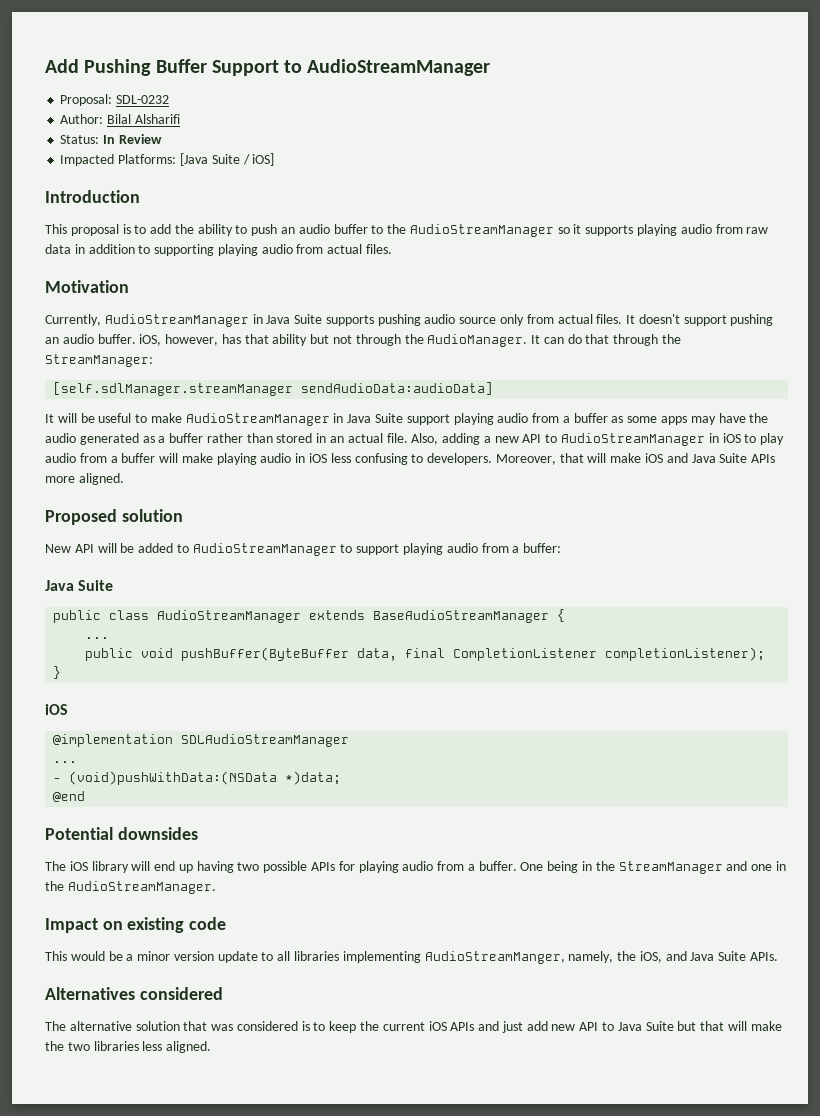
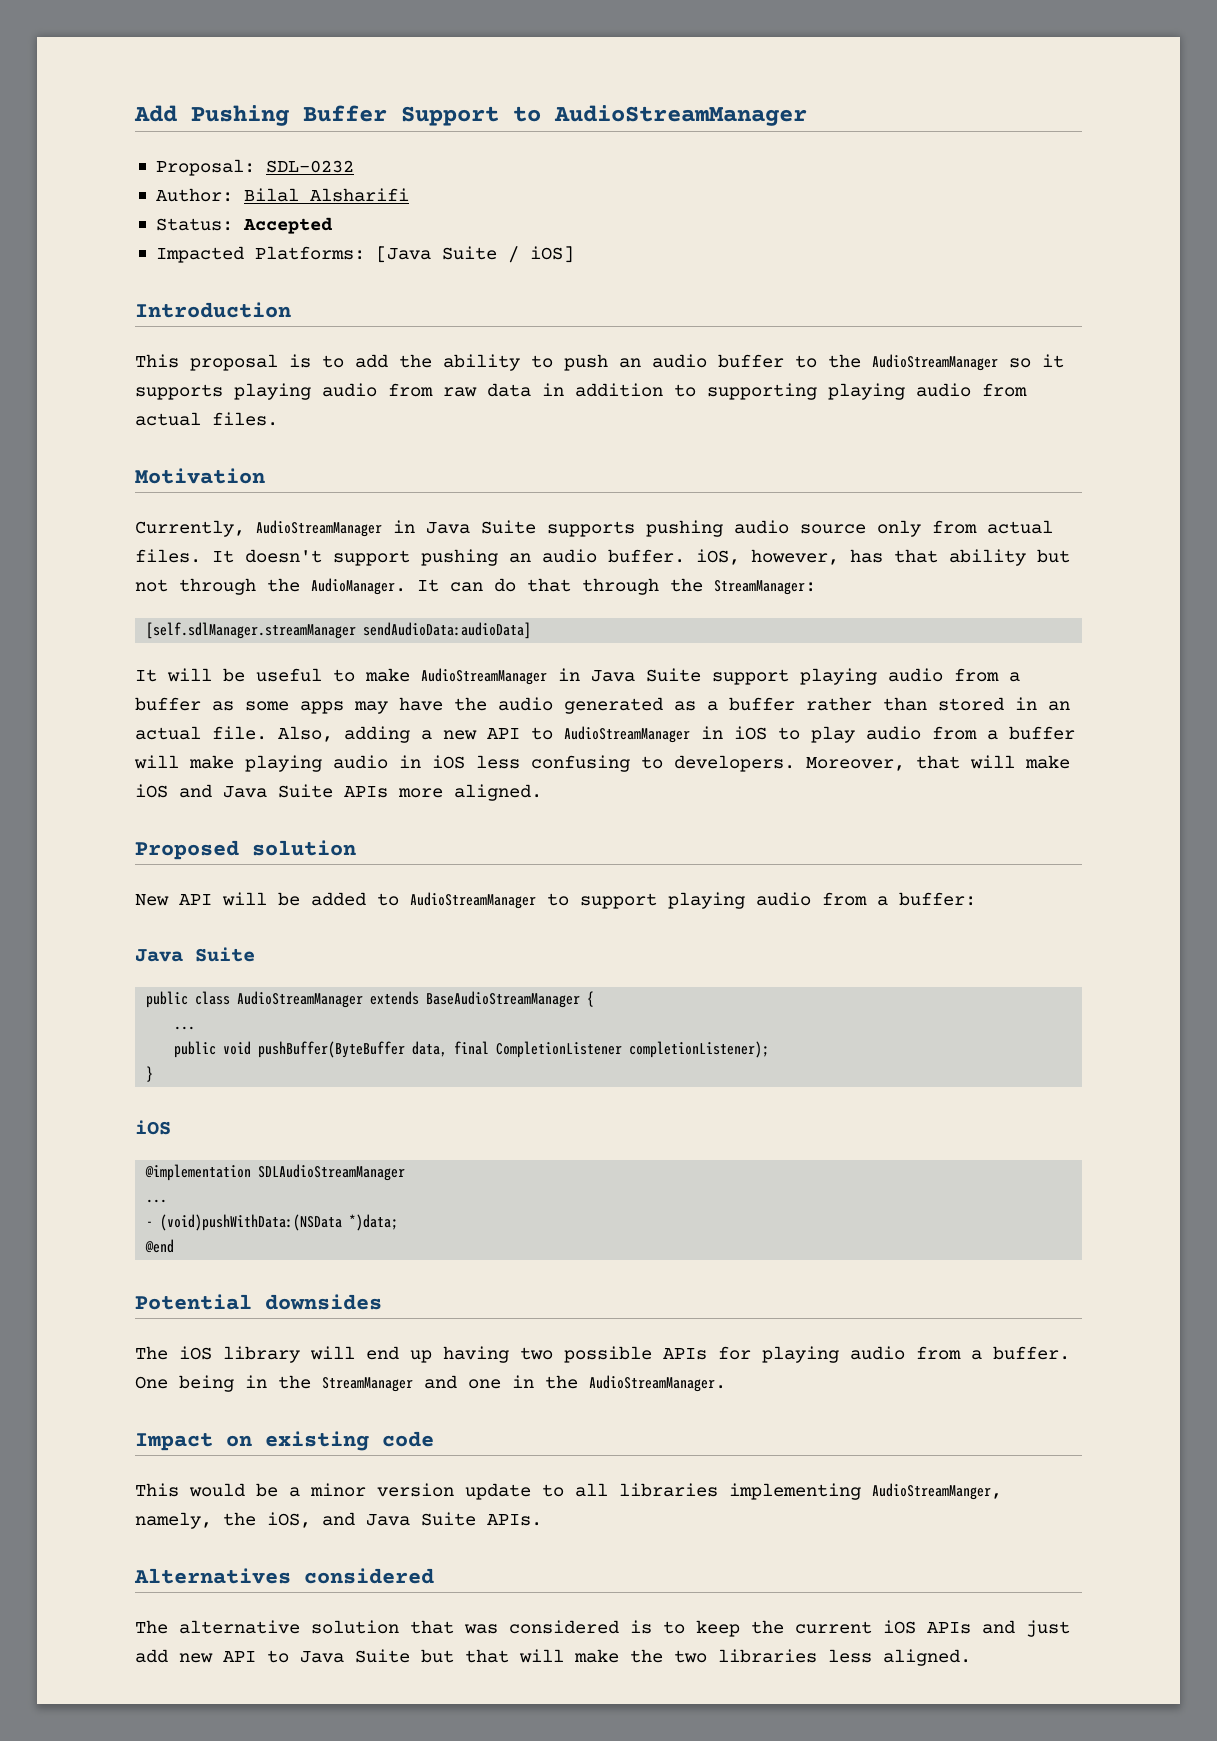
[103,134,162,144] In Review -> [242,217,333,234] Accepted

